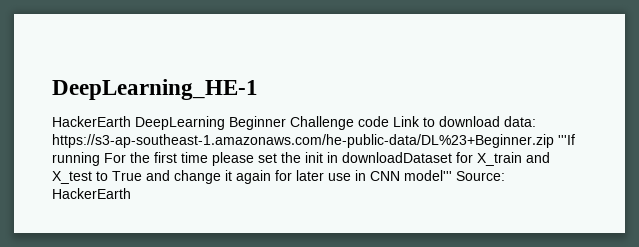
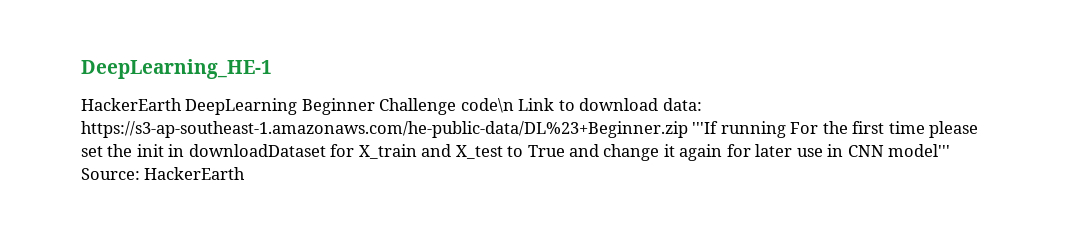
[358,116,389,127] code -> [460,98,514,113] code\n

